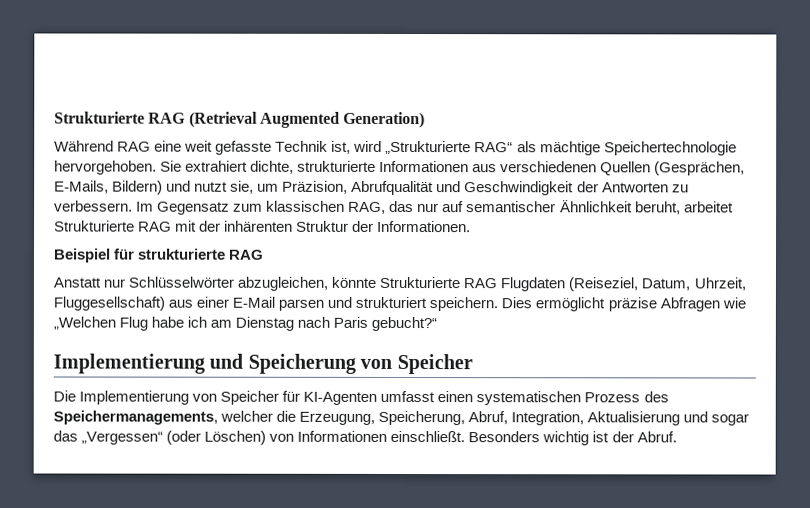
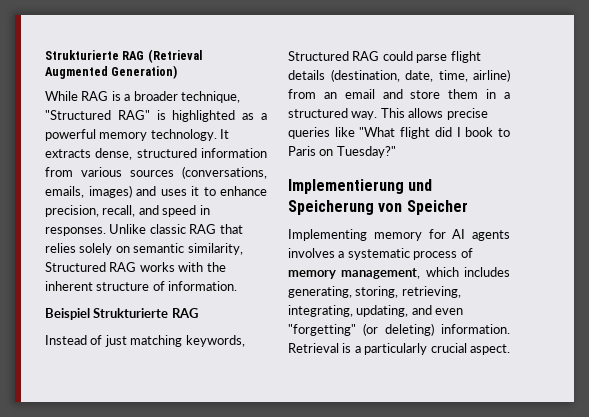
[54,140,737,156] [54,160,746,176] [54,180,689,196] [54,200,734,215] [54,220,472,233] [53,248,265,263] [53,276,746,292] [53,296,746,312] [53,316,438,332] Während RAG eine weit gefasste Technik ist, wird „Strukturierte RAG“ als mächtige Speichertechnologie hervorgehoben. Sie extrahiert dichte, strukturierte Informationen aus verschiedenen Quellen (Gesprächen, E-Mails, Bildern) und nutzt sie, um Präzision, Abrufqualität und Geschwindigkeit der Antworten zu verbessern. Im Gegensatz zum klassischen RAG, das nur auf semantischer Ähnlichkeit beruht, arbeitet Strukturierte RAG mit der inhärenten Struktur der Informationen. // Beispiel für strukturierte RAG // Anstatt nur Schlüsselwörter abzugleichen, könnte Strukturierte RAG Flugdaten (Reiseziel, Datum, Uhrzeit, Fluggesellschaft) aus einer E-Mail parsen und strukturiert speichern. Dies ermöglicht präzise Abfragen wie „Welchen Flug habe ich am Dienstag nach Paris gebucht?“ -> [45,91,240,103] [45,110,267,122] [45,129,230,141] [45,148,267,160] [45,166,267,179] [45,185,267,198] [45,205,210,217] [45,224,243,236] [45,243,243,255] [45,262,226,272] [45,281,238,291] [45,308,198,320] [45,335,245,347] [288,51,481,63] [288,69,510,82] [288,89,510,99] [288,108,488,120] [288,127,510,139] [288,146,396,158] While RAG is a broader technique, "Structured RAG" is highlighted as a powerful memory technology. It extracts dense, structured information from various sources (conversations, emails, images) and uses it to enhance precision, recall, and speed in responses. Unlike classic RAG that relies solely on semantic similarity, Structured RAG works with the inherent structure of information. // Beispiel Strukturierte RAG // Instead of just matching keywords, Structured RAG could parse flight details (destination, date, time, airline) from an email and store them in a structured way. This allows precise queries like "What flight did I book to Paris on Tuesday?"
[53,390,669,406] [53,410,750,426] [53,430,677,446] Die Implementierung von Speicher für KI-Agenten umfasst einen systematischen Prozess des Speichermanagements, welcher die Erzeugung, Speicherung, Abruf, Integration, Aktualisierung und sogar das „Vergessen“ (oder Löschen) von Informationen einschließt. Besonders wichtig ist der Abruf. -> [288,229,510,241] [288,248,473,260] [288,267,510,279] [288,286,461,298] [288,305,464,317] [288,323,510,336] [288,343,510,355] Implementing memory for AI agents involves a systematic process of memory management, which includes generating, storing, retrieving, integrating, updating, and even "forgetting" (or deleting) information. Retrieval is a particularly crucial aspect.

